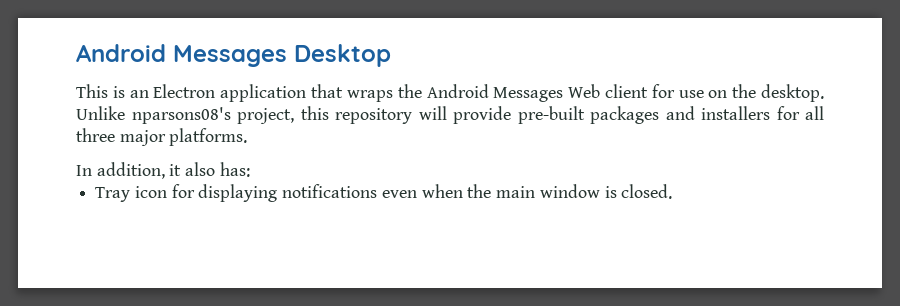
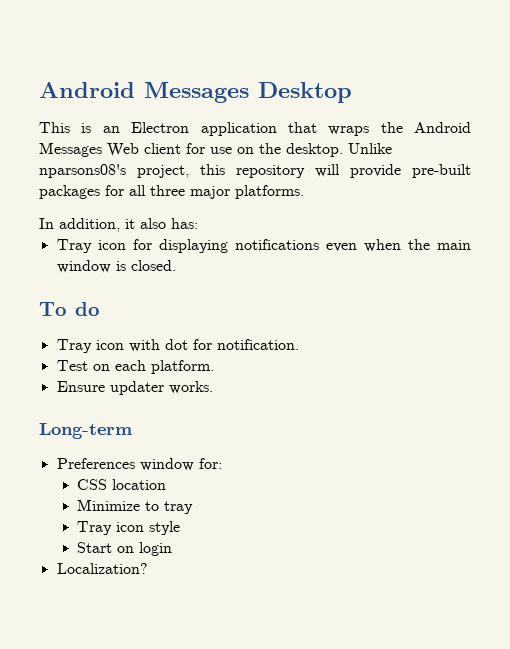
[665,106,770,120] and installers -> (100, 192) none
(673, 191) none -> [39,302,100,316] [56,339,299,353] [56,360,214,374] [56,381,213,395] [39,423,132,439] [56,458,222,471] [77,479,167,490] [77,499,194,514] [77,521,181,535] [77,542,173,556] [56,563,148,574] // To do // Tray icon with dot for notification. // Test on each platform. // Ensure updater works. // Long-term // Preferences window for: // CSS location // Minimize to tray // Tray icon style // Start on login // Localization?

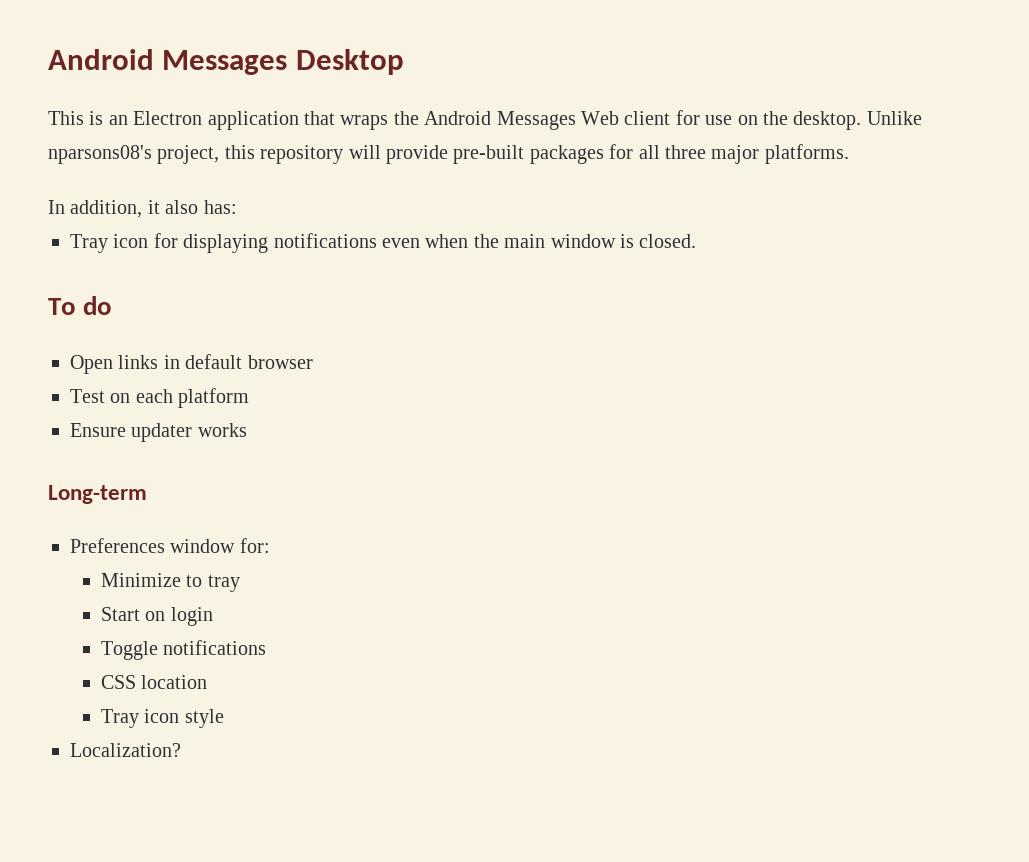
[56,339,299,353] Tray icon with dot for notification. -> [70,354,313,374] Open links in default browser
[150,360,214,374] platform. -> [178,388,250,408] platform
[168,381,213,394] works. -> [197,423,247,437] works
[77,479,167,490] // CSS location -> (270, 545) none
(194, 507) none -> [100,607,213,626] [100,640,267,660] [100,675,208,689] // Start on login // Toggle notifications // CSS location
[77,542,173,556] // Start on login -> (224, 718) none

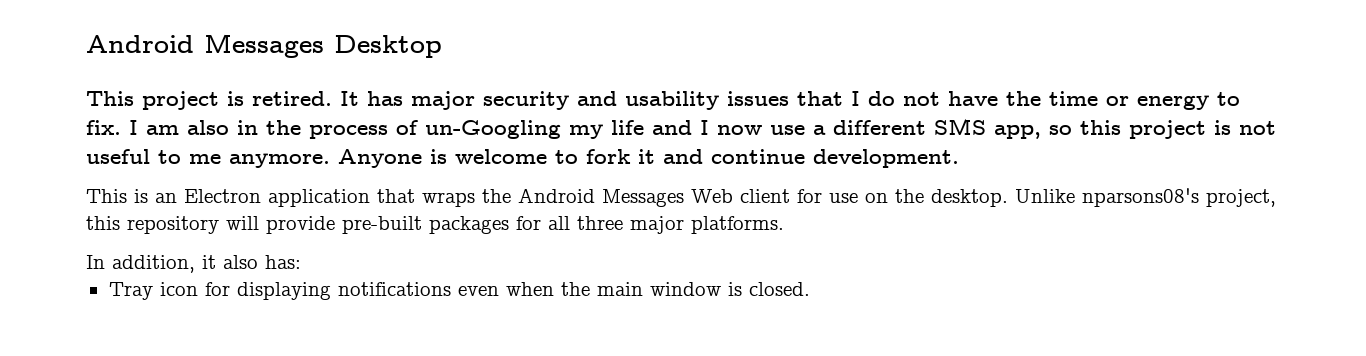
(404, 62) none -> [86,91,1240,110] [86,118,1276,139] [86,149,959,168] // This project is retired. It has major security and usability issues that I do not have the time or energy to fix. I am also in the process of un-Googling my life and I now use a different SMS app, so this project is not useful to me anymore. Anyone is welcome to fork it and continue development.
[48,296,113,315] [70,354,313,374] [70,388,250,408] [70,423,247,442] [48,485,147,504] [70,538,270,553] [100,573,240,592] [100,607,213,626] [100,640,267,660] [100,675,208,689] [100,709,224,728] [70,743,181,757] // To do // Open links in default browser // Test on each platform // Ensure updater works // Long-term // Preferences window for: // Minimize to tray // Start on login // Toggle notifications // CSS location // Tray icon style // Localization? -> (810, 289) none

